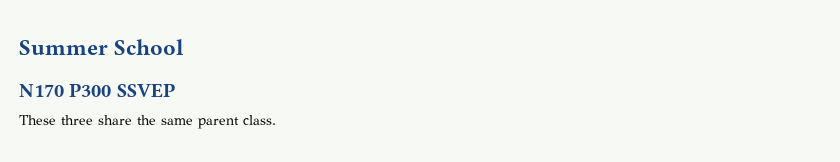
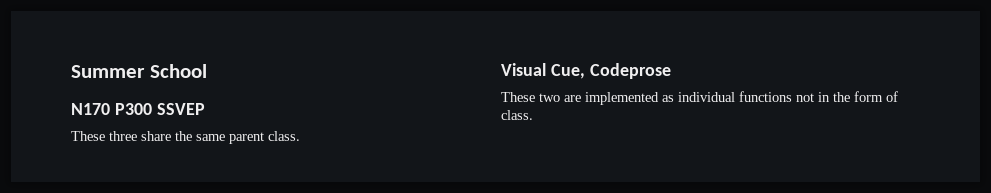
(276, 120) none -> [501,63,671,79] [501,91,898,105] [501,110,533,120] // Visual Cue, Codeprose // These two are implemented as individual functions not in the form of class.

